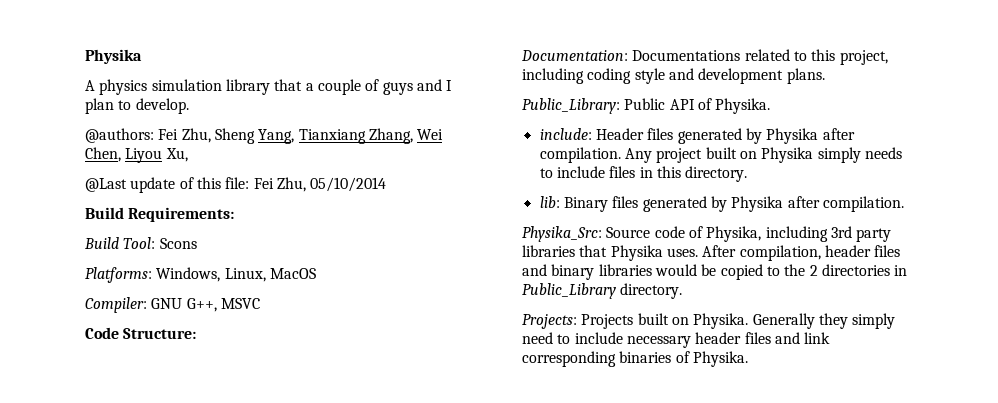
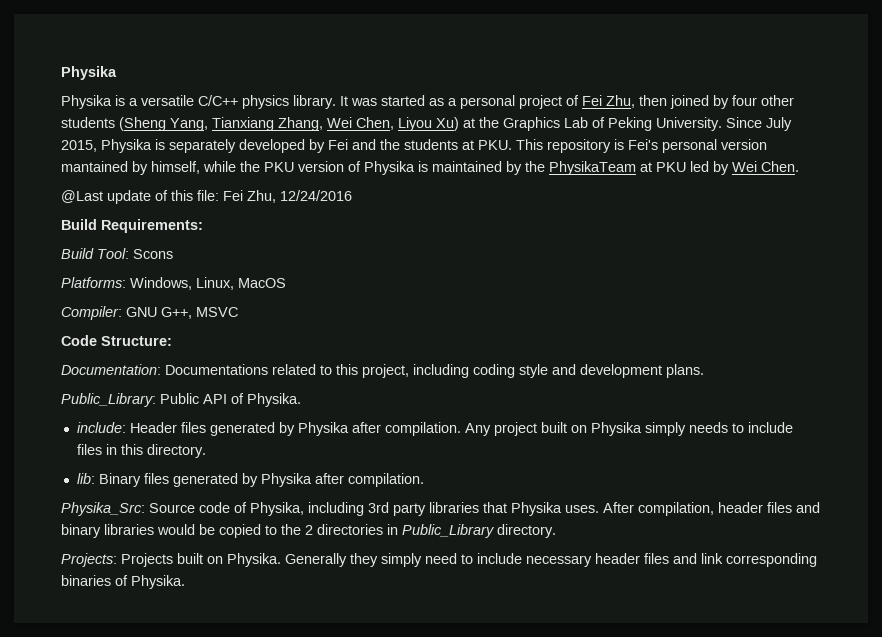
[85,79,453,95] [85,98,189,114] [85,128,255,144] A physics simulation library that a couple of guys and I plan to develop. // @authors: Fei Zhu, Sheng -> [61,95,794,109] [61,117,166,131] Physika is a versatile C/C++ physics library. It was started as a personal project of Fei Zhu, then joined by four other students (Sheng
[165,148,188,162] Xu, -> [436,117,792,131] [61,139,767,153] [61,161,799,175] Xu) at the Graphics Lab of Peking University. Since July 2015, Physika is separately developed by Fei and the students at PKU. This repository is Fei's personal version mantained by himself, while the PKU version of Physika is maintained by the PhysikaTeam at PKU led by Wei Chen.
[310,177,387,192] 05/10/2014 -> [280,190,352,201] 12/24/2016

